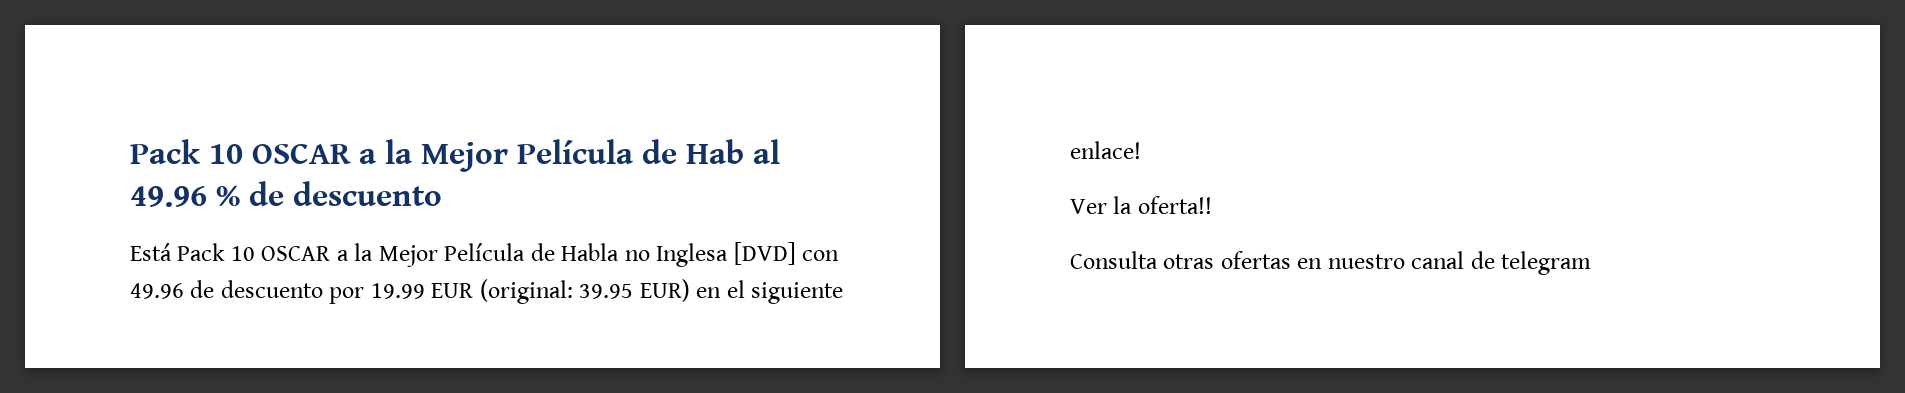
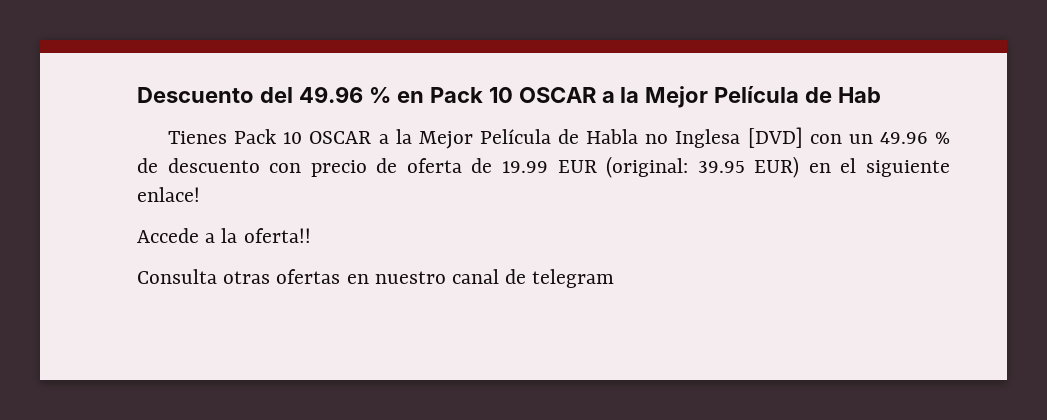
(130, 151) none -> [137,86,424,103] Descuento del 49.96 % en
[753,139,780,164] [130,181,442,207] [130,243,172,261] al 49.96 % de descuento // Está -> [167,131,227,144] // Tienes
[130,280,365,304] 49.96 de descuento por -> [848,132,950,144] [137,158,493,177] un 49.96 % de descuento con precio de oferta de
[1070,199,1107,214] Ver -> [137,228,216,243] Accede a

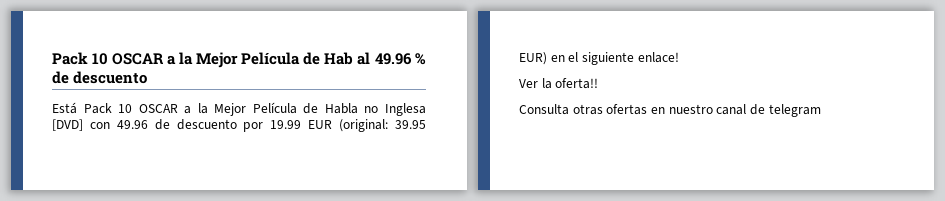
[137,86,424,103] Descuento del 49.96 % en -> (52, 58) none
[167,131,227,144] // Tienes -> [357,52,426,65] [52,71,148,84] [52,102,77,114] al 49.96 % de descuento // Está
[848,132,950,144] [137,158,493,177] un 49.96 % de descuento con precio de oferta de -> [116,119,264,132] 49.96 de descuento por
[137,228,216,243] Accede a -> [519,79,538,88] Ver

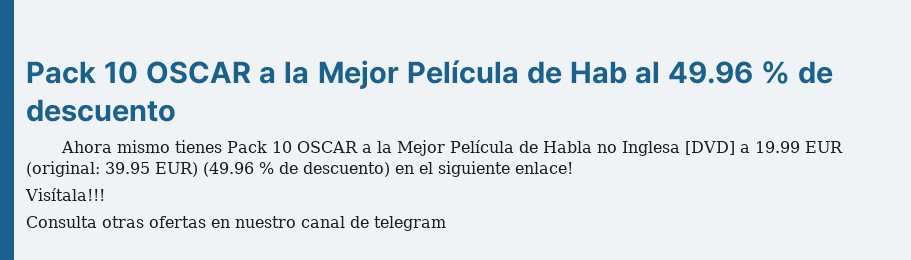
[52,102,77,114] Está -> [60,140,222,153] Ahora mismo tienes
[89,119,264,132] con 49.96 de descuento por -> [739,144,750,153] a
(547, 58) none -> [203,162,390,177] (49.96 % de descuento)
[519,78,599,89] Ver la oferta!! -> [25,188,105,201] Visítala!!!

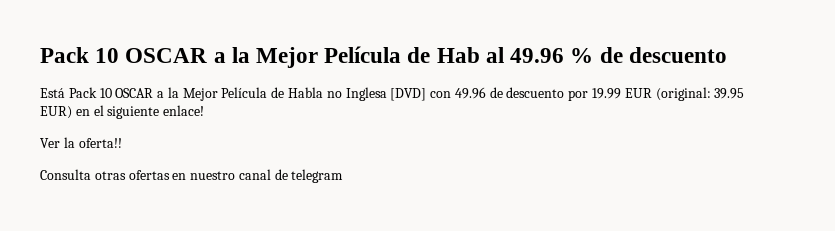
[60,140,222,153] Ahora mismo tienes -> [40,88,65,98] Está
[739,144,750,153] a -> [430,87,589,101] con 49.96 de descuento por
[203,162,390,177] (49.96 % de descuento) -> (72, 112) none
[25,188,105,201] Visítala!!! -> [40,137,122,148] Ver la oferta!!

